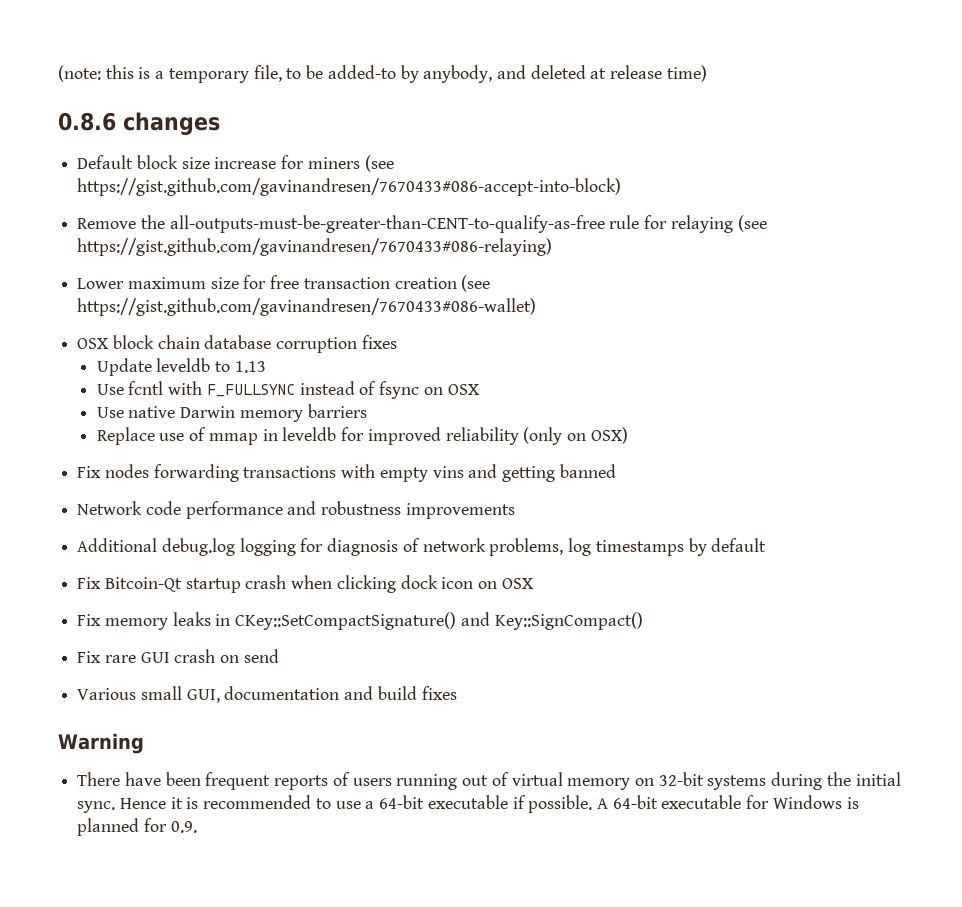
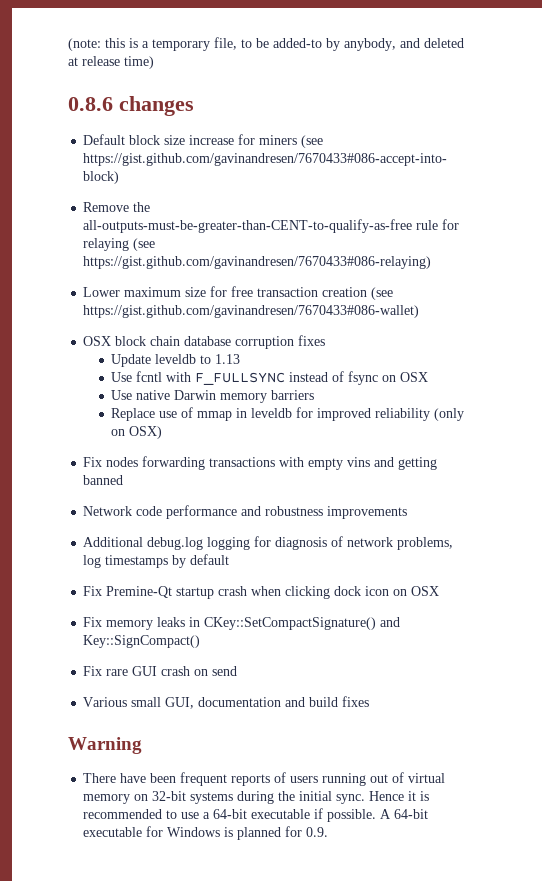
[104,577,182,592] Bitcoin-Qt -> [106,586,173,598] Premine-Qt

